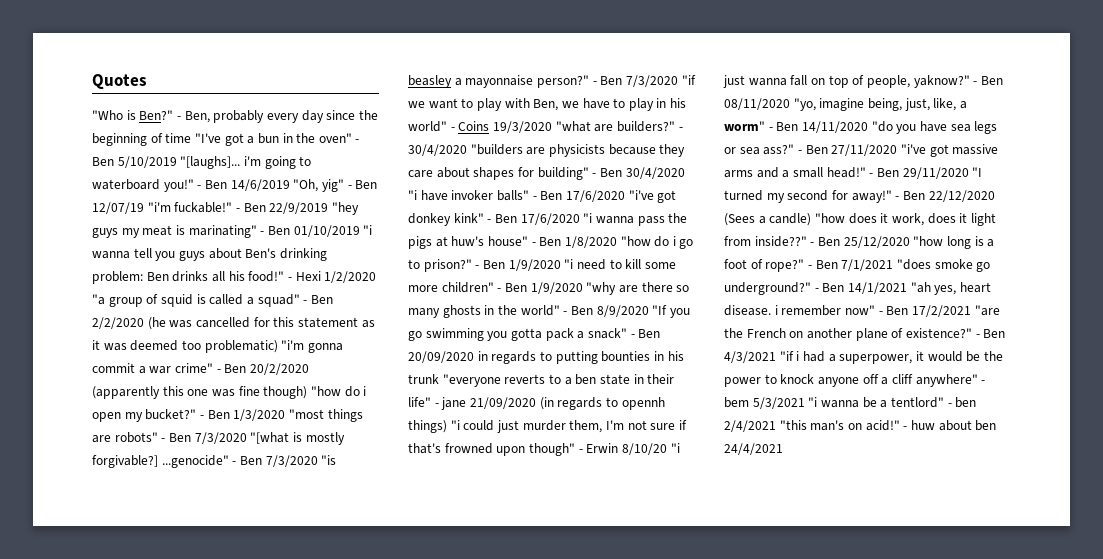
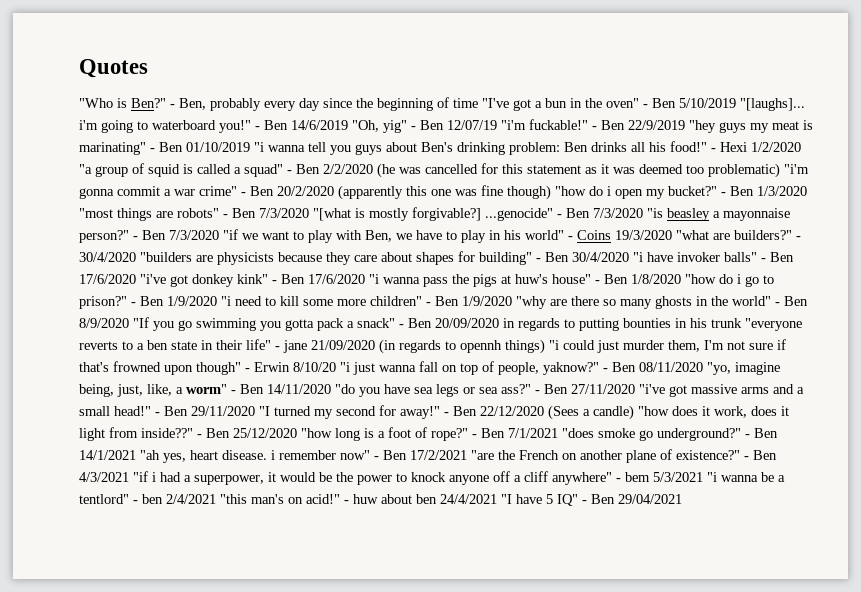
(783, 449) none -> [501,494,682,506] "I have 5 IQ" - Ben 29/04/2021

